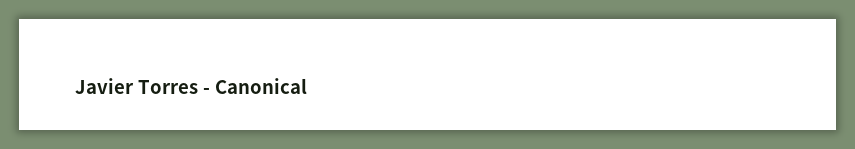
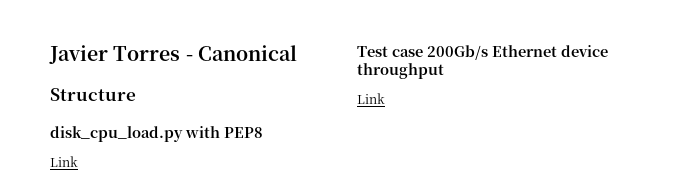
(307, 86) none -> [50,88,136,101] [50,126,263,142] [50,156,78,167] [357,45,608,60] [357,63,444,79] [357,93,385,104] // Structure // disk_cpu_load.py with PEP8 // Link // Test case 200Gb/s Ethernet device throughput // Link

